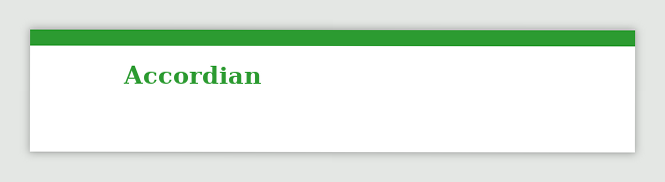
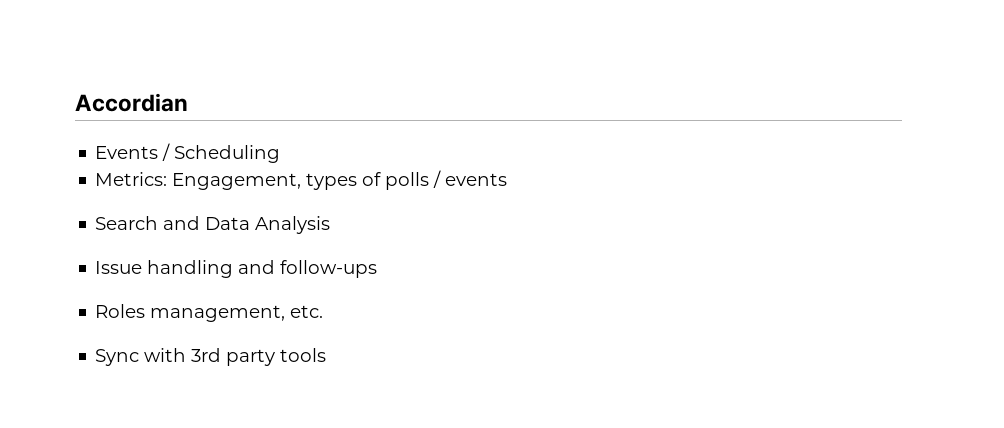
(262, 74) none -> [95,143,281,163] [95,170,508,190] [95,216,331,234] [95,260,378,278] [95,304,324,322] [95,348,327,366] // Events / Scheduling // Metrics: Engagement, types of polls / events // Search and Data Analysis // Issue handling and follow-ups // Roles management, etc. // Sync with 3rd party tools

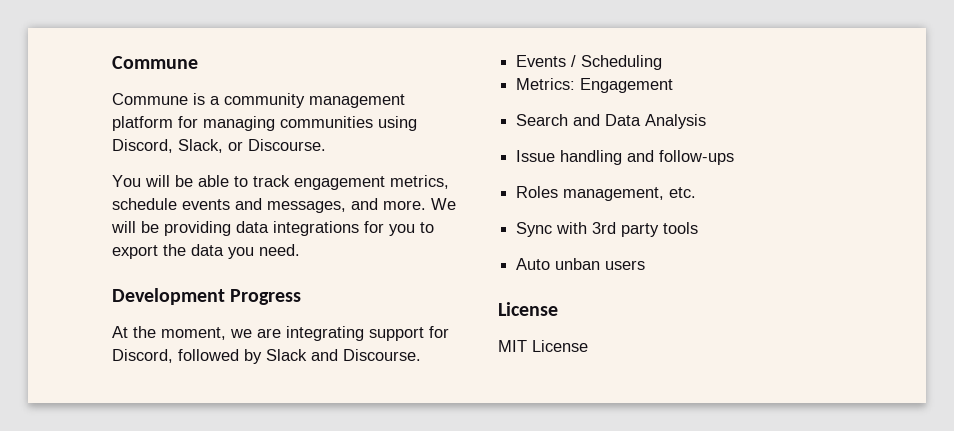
[75,93,188,112] [95,143,281,163] [95,170,508,190] Accordian // Events / Scheduling // Metrics: Engagement, types of polls / events -> [112,56,198,69] [112,93,405,108] [112,116,417,131] [112,139,326,153] [112,175,449,190] [112,198,456,213] [111,221,434,236] [112,244,300,259] [112,288,302,305] [112,326,449,341] [112,349,421,364] [516,55,663,70] [516,78,674,93] Commune // Commune is a community management platform for managing communities using Discord, Slack, or Discourse. // You will be able to track engagement metrics, schedule events and messages, and more. We will be providing data integrations for you to export the data you need. // Development Progress // At the moment, we are integrating support for Discord, followed by Slack and Discourse. // Events / Scheduling // Metrics: Engagement
(327, 355) none -> [516,258,646,270] [498,302,558,316] [498,340,588,352] // Auto unban users // License // MIT License

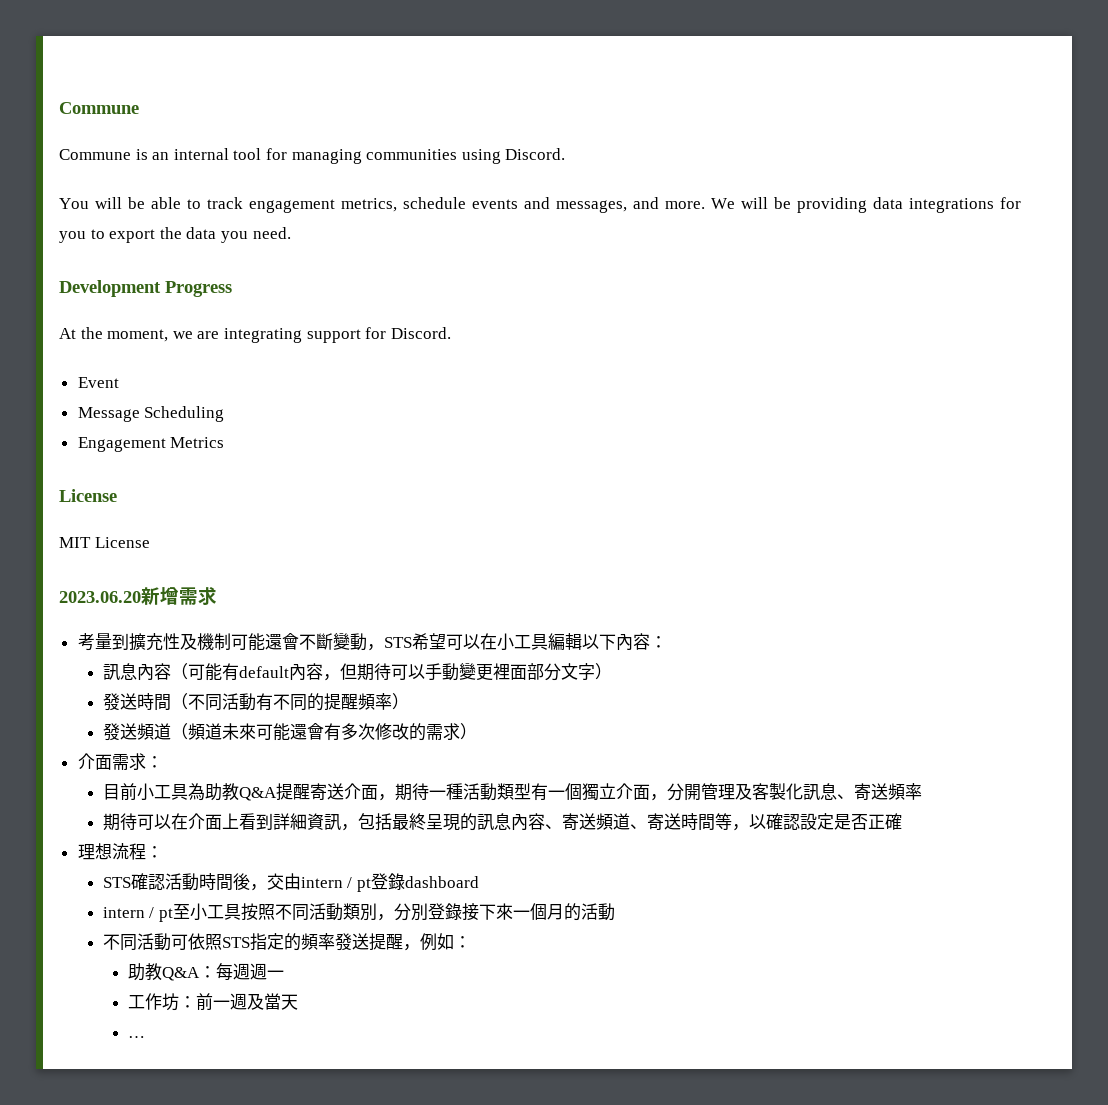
[210,93,405,108] [112,116,417,131] [112,139,326,153] a community management platform for managing communities using Discord, Slack, or Discourse. -> [152,148,566,164] an internal tool for managing communities using Discord.
[112,349,421,364] [516,55,577,67] Discord, followed by Slack and Discourse. // Events / -> [390,327,451,339] [77,377,119,388] [77,407,140,422] Discord. // Event // Message
[516,78,576,90] Metrics: -> (225, 414) none
[516,114,707,129] [516,150,735,165] [516,186,697,201] [516,222,699,237] [516,258,646,270] [498,302,558,316] [498,340,588,352] // Search and Data Analysis // Issue handling and follow-ups // Roles management, etc. // Sync with 3rd party tools // Auto unban users // License // MIT License -> [170,437,225,448] [59,489,117,502] [59,537,150,548] [59,586,217,606] [77,632,667,651] [102,662,612,681] [102,693,409,711] [102,723,477,741] [77,753,163,770] [102,783,922,801] [102,813,902,831] [77,843,163,860] [102,873,480,892] [102,903,616,922] [102,933,471,951] [128,963,285,981] [128,993,299,1011] [128,1036,146,1038] Metrics // License // MIT License // 2023.06.20新增需求 // 考量到擴充性及機制可能還會不斷變動，STS希望可以在小工具編輯以下內容： // 訊息內容（可能有default內容，但期待可以手動變更裡面部分文字） // 發送時間（不同活動有不同的提醒頻率） // 發送頻道（頻道未來可能還會有多次修改的需求） // 介面需求： // 目前小工具為助教Q&A提醒寄送介面，期待一種活動類型有一個獨立介面，分開管理及客製化訊息、寄送頻率 // 期待可以在介面上看到詳細資訊，包括最終呈現的訊息內容、寄送頻道、寄送時間等，以確認設定是否正確 // 理想流程： // STS確認活動時間後，交由intern / pt登錄dashboard // intern / pt至小工具按照不同活動類別，分別登錄接下來一個月的活動 // 不同活動可依照STS指定的頻率發送提醒，例如： // 助教Q&A：每週週一 // 工作坊：前一週及當天 // …

